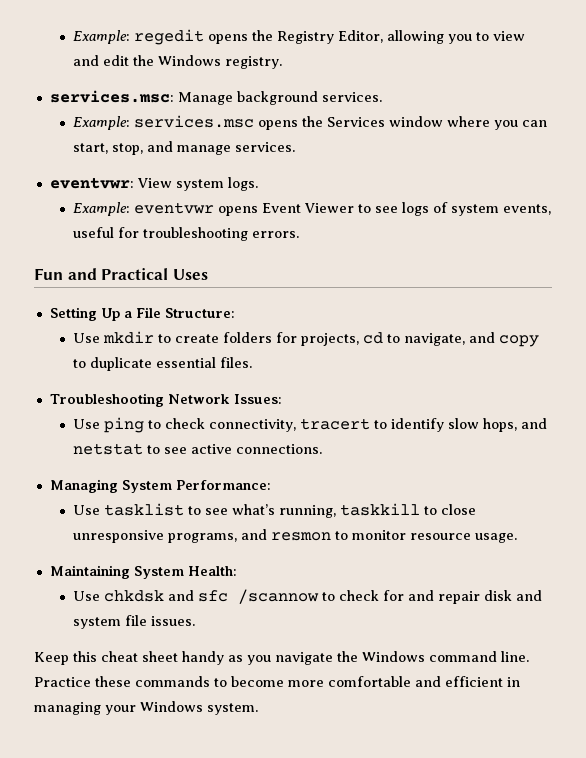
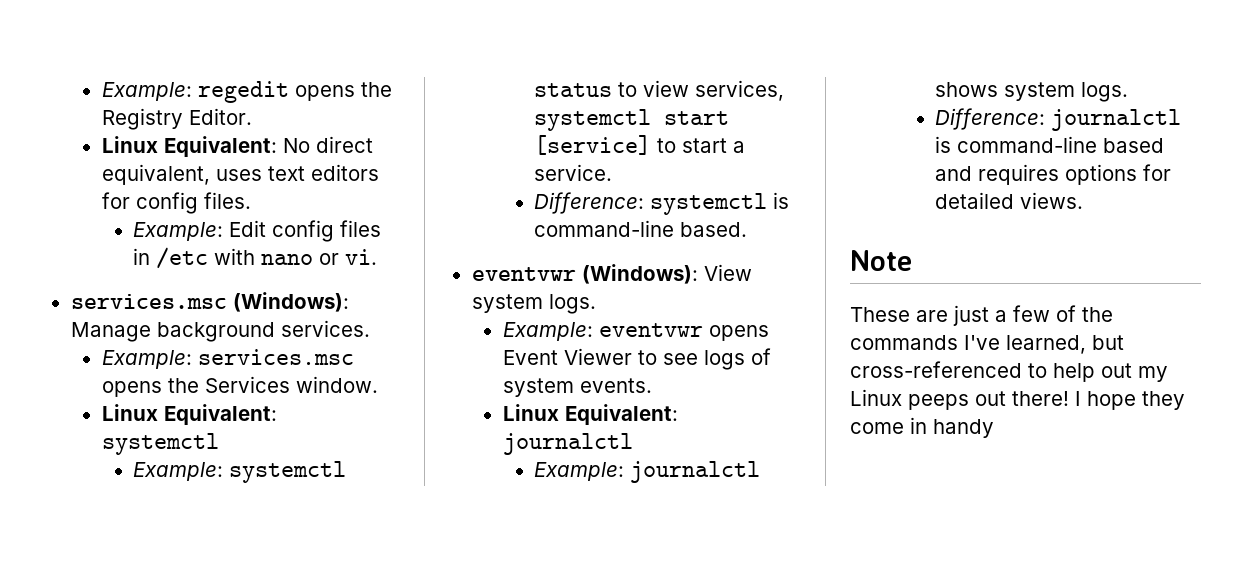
[338,30,526,44] [73,55,283,69] [49,90,174,103] Editor, allowing you to view and edit the Windows registry. // services.msc: -> [188,108,252,125] [101,136,373,157] [101,164,379,185] [101,192,251,214] [133,220,382,242] [133,247,378,269] [70,292,349,312] Editor. // Linux Equivalent: No direct equivalent, uses text editors for config files. // Example: Edit config files in /etc with nano or vi. // services.msc (Windows):
[389,116,548,130] [73,141,296,155] [49,177,134,189] window where you can start, stop, and manage services. // eventvwr: -> [295,376,378,393] [101,404,277,425] [101,433,219,455] [133,461,347,483] [534,80,785,101] [534,109,730,131] [534,135,746,155] [534,164,613,181] [534,192,790,215] [534,220,748,237] [471,264,698,284] window. // Linux Equivalent: systemctl // Example: systemctl status to view services, systemctl start [service] to start a service. // Difference: systemctl is command-line based. // eventvwr (Windows):
[503,204,552,215] [73,227,300,241] [34,268,208,280] [49,307,235,321] [73,331,540,347] [73,357,253,371] [49,393,282,407] [73,417,548,433] [73,443,323,455] [49,479,271,493] [73,503,477,518] [73,529,518,543] [49,565,237,579] [73,589,543,604] [73,615,196,629] [34,651,529,665] [34,676,520,687] [34,701,258,715] events, useful for troubleshooting errors. // Fun and Practical Uses // Setting Up a File Structure: // Use mkdir to create folders for projects, cd to navigate, and copy to duplicate essential files. // Troubleshooting Network Issues: // Use ping to check connectivity, tracert to identify slow hops, and netstat to see active connections. // Managing System Performance: // Use tasklist to see what’s running, taskkill to close unresponsive programs, and resmon to monitor resource usage. // Maintaining System Health: // Use chkdsk and sfc /scannow to check for and repair disk and system file issues. // Keep this cheat sheet handy as you navigate the Windows command line. Practice these commands to become more comfortable and efficient in managing your Windows system. -> [579,378,652,393] [502,404,678,425] [502,433,633,455] [534,461,761,483] [935,82,1129,102] [935,108,1182,131] [935,136,1165,153] [935,164,1172,185] [935,192,1084,209] [850,250,912,271] [850,305,1113,326] [850,335,1124,354] [850,361,1168,382] [850,389,1185,410] [850,417,994,438] events. // Linux Equivalent: journalctl // Example: journalctl shows system logs. // Difference: journalctl is command-line based and requires options for detailed views. // Note // These are just a few of the commands I've learned, but cross-referenced to help out my Linux peeps out there! I hope they come in handy

